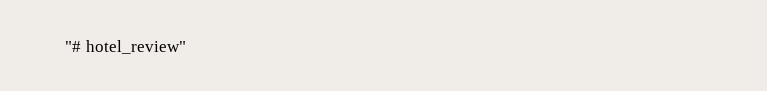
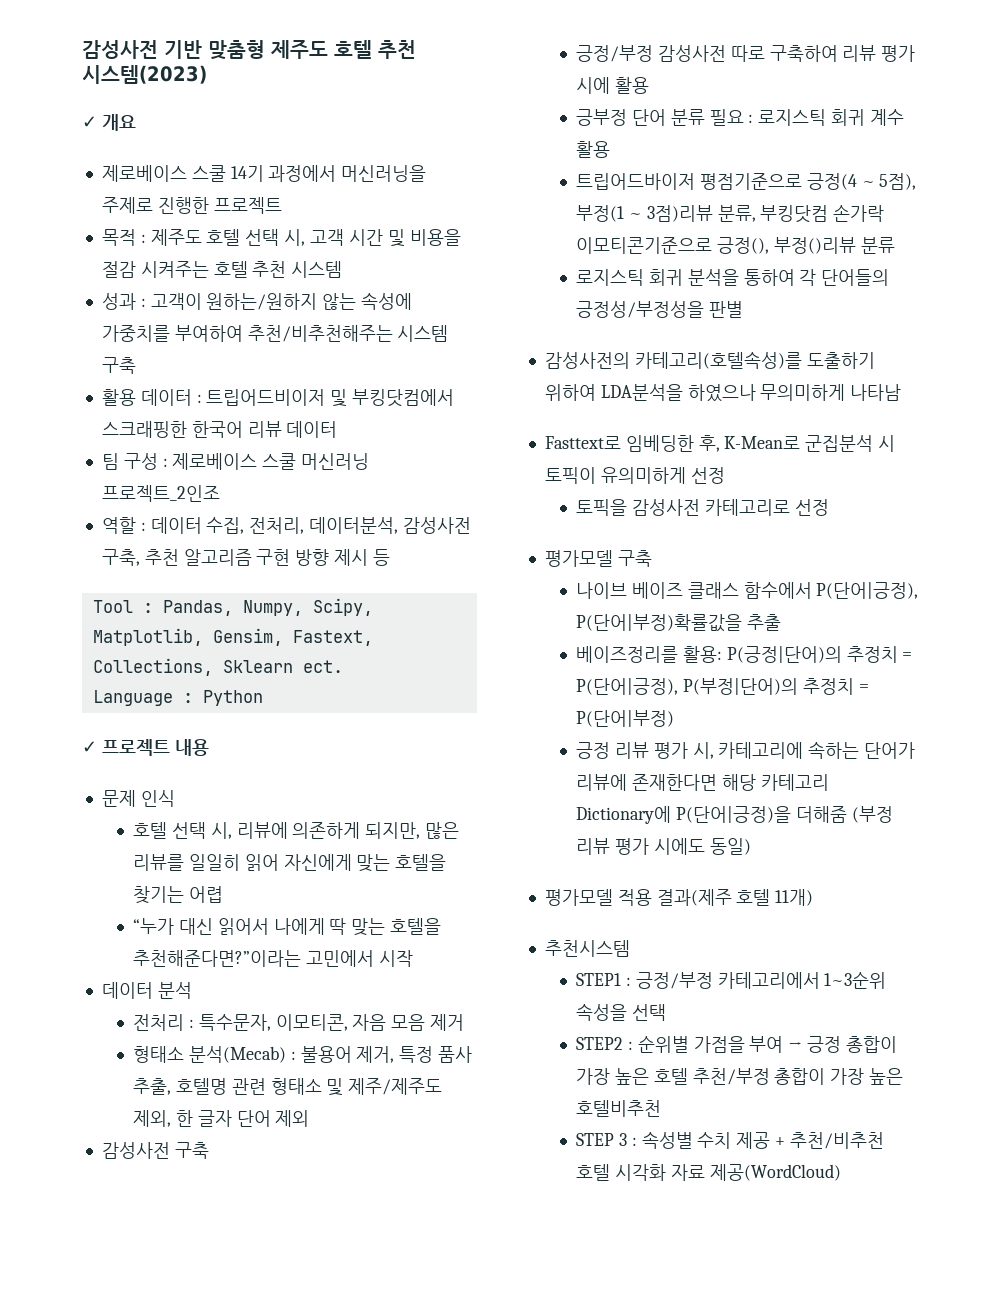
[65,40,186,54] "# hotel_review" -> [82,40,416,60] [82,65,207,84] [82,114,136,131] [101,165,427,182] [101,197,282,214] [101,229,461,247] [101,261,343,278] [101,292,413,310] [101,325,449,342] [101,357,136,374] [101,389,455,407] [101,421,338,438] [101,453,370,470] [101,485,220,502] [101,517,471,534] [101,549,390,566] [92,598,373,616] [92,628,373,646] [92,658,343,676] [92,690,263,706] [82,739,209,756] [101,790,175,807] [133,822,460,839] [133,854,447,872] [133,886,223,904] [133,918,442,936] [133,950,413,967] [101,982,192,999] [133,1014,465,1031] [133,1046,473,1063] [133,1078,443,1096] [133,1110,310,1127] [101,1142,209,1159] [576,45,916,62] [576,77,649,94] [576,109,905,126] [576,141,611,158] [576,173,917,190] [576,204,885,223] [576,237,895,254] [576,269,890,286] [576,301,743,318] [544,351,875,369] [544,384,902,402] [544,435,896,452] [544,467,725,484] [576,499,829,516] [544,550,652,567] [576,582,919,599] [576,614,781,632] [576,646,913,663] [576,678,869,695] [576,710,675,727] [576,741,916,759] [576,774,829,791] [576,806,893,824] [576,838,751,855] [544,889,814,906] [544,940,630,957] [576,971,887,989] [576,1003,666,1021] [576,1035,898,1053] [576,1068,904,1085] [576,1100,662,1117] [576,1131,885,1149] [576,1164,841,1181] 감성사전 기반 맞춤형 제주도 호텔 추천 시스템(2023) // ✓ 개요 // 제로베이스 스쿨 14기 과정에서 머신러닝을 주제로 진행한 프로젝트 // 목적 : 제주도 호텔 선택 시, 고객 시간 및 비용을 절감 시켜주는 호텔 추천 시스템 // 성과 : 고객이 원하는/원하지 않는 속성에 가중치를 부여하여 추천/비추천해주는 시스템 구축 // 활용 데이터 : 트립어드비이저 및 부킹닷컴에서 스크래핑한 한국어 리뷰 데이터 // 팀 구성 : 제로베이스 스쿨 머신러닝 프로젝트_2인조 // 역할 : 데이터 수집, 전처리, 데이터분석, 감성사전 구축, 추천 알고리즘 구현 방향 제시 등 // Tool : Pandas, Numpy, Scipy, Matplotlib, Gensim, Fastext, Collections, Sklearn ect. // Language : Python // ✓ 프로젝트 내용 // 문제 인식 // 호텔 선택 시, 리뷰에 의존하게 되지만, 많은 리뷰를 일일히 읽어 자신에게 맞는 호텔을 찾기는 어렵 // “누가 대신 읽어서 나에게 딱 맞는 호텔을 추천해준다면?”이라는 고민에서 시작 // 데이터 분석 // 전처리 : 특수문자, 이모티콘, 자음 모음 제거 // 형태소 분석(Mecab) : 불용어 제거, 특정 품사 추출, 호텔명 관련 형태소 및 제주/제주도 제외, 한 글자 단어 제외 // 감성사전 구축 // 긍정/부정 감성사전 따로 구축하여 리뷰 평가 시에 활용 // 긍부정 단어 분류 필요 : 로지스틱 회귀 계수 활용 // 트립어드바이저 평점기준으로 긍정(4 ~ 5점), 부정(1 ~ 3점)리뷰 분류, 부킹닷컴 손가락 이모티콘기준으로 긍정(), 부정()리뷰 분류 // 로지스틱 회귀 분석을 통하여 각 단어들의 긍정성/부정성을 판별 // 감성사전의 카테고리(호텔속성)를 도출하기 위하여 LDA분석을 하였으나 무의미하게 나타남 // Fasttext로 임베딩한 후, K-Mean로 군집분석 시 토픽이 유의미하게 선정 // 토픽을 감성사전 카테고리로 선정 // 평가모델 구축 // 나이브 베이즈 클래스 함수에서 P(단어|긍정), P(단어|부정)확률값을 추출 // 베이즈정리를 활용: P(긍정|단어)의 추정치 = P(단어|긍정), P(부정|단어)의 추정치 = P(단어|부정) // 긍정 리뷰 평가 시, 카테고리에 속하는 단어가 리뷰에 존재한다면 해당 카테고리 Dictionary에 P(단어|긍정)을 더해줌 (부정 리뷰 평가 시에도 동일) // 평가모델 적용 결과(제주 호텔 11개) // 추천시스템 // STEP1 : 긍정/부정 카테고리에서 1~3순위 속성을 선택 // STEP2 : 순위별 가점을 부여 → 긍정 총합이 가장 높은 호텔 추천/부정 총합이 가장 높은 호텔비추천 // STEP 3 : 속성별 수치 제공 + 추천/비추천 호텔 시각화 자료 제공(WordCloud)

